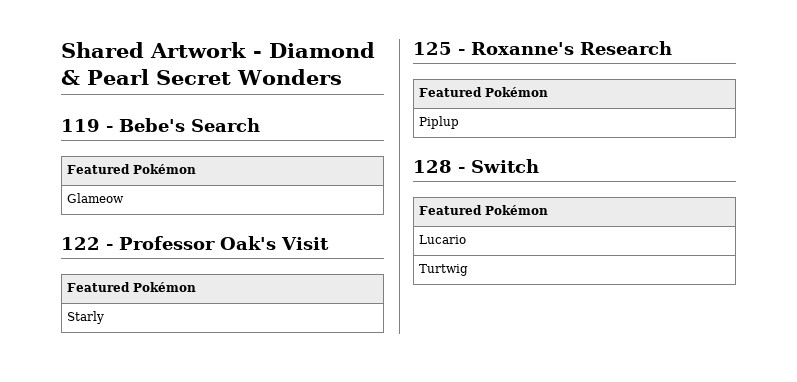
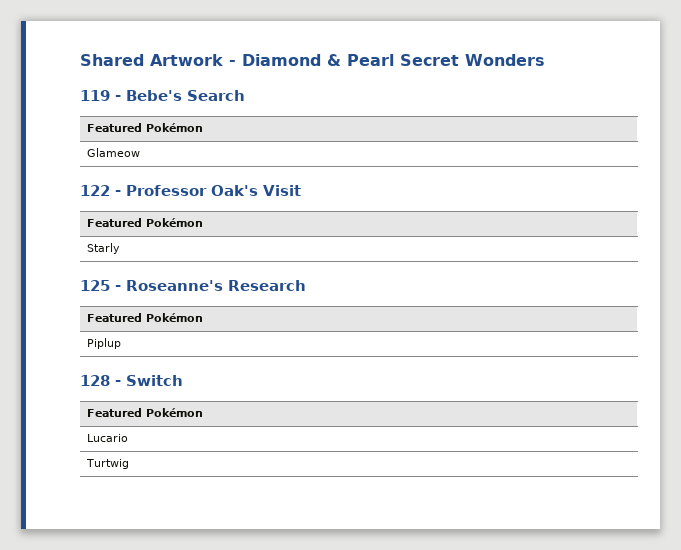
[471,42,574,55] Roxanne's -> [126,280,223,291] Roseanne's

